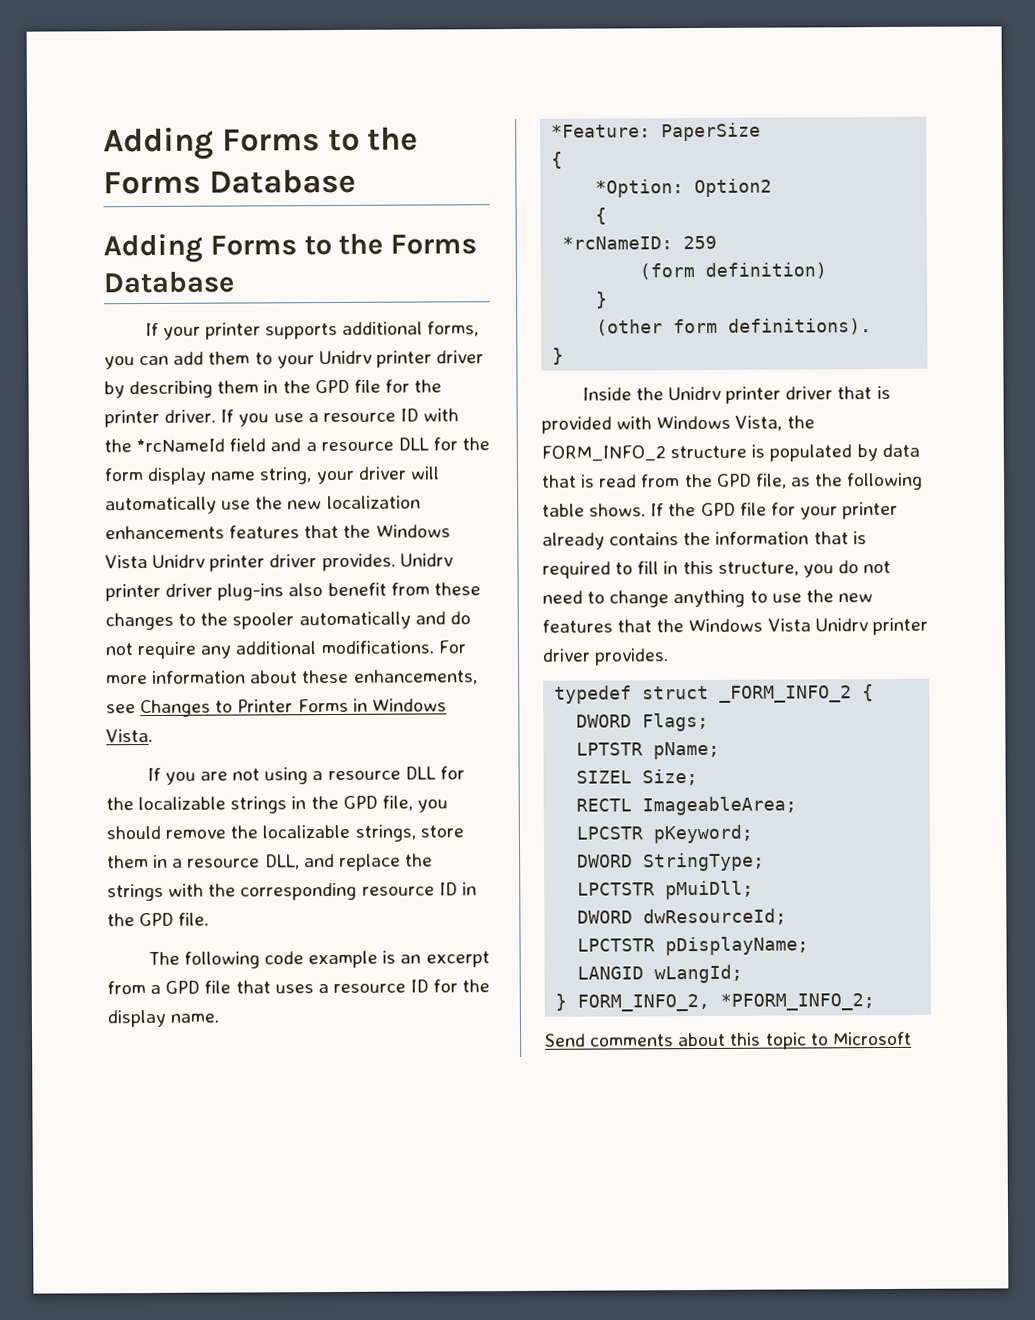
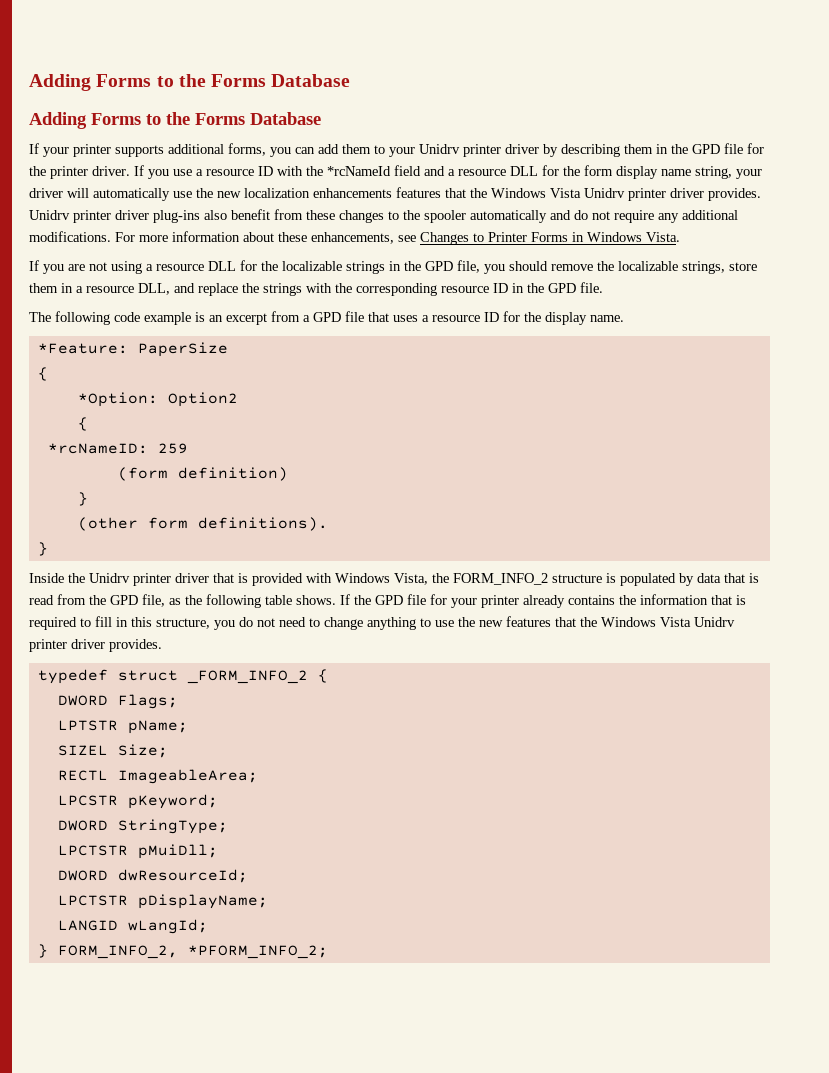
[545,1031,912,1050] // Send comments about this topic to Microsoft -> (328, 952) none

